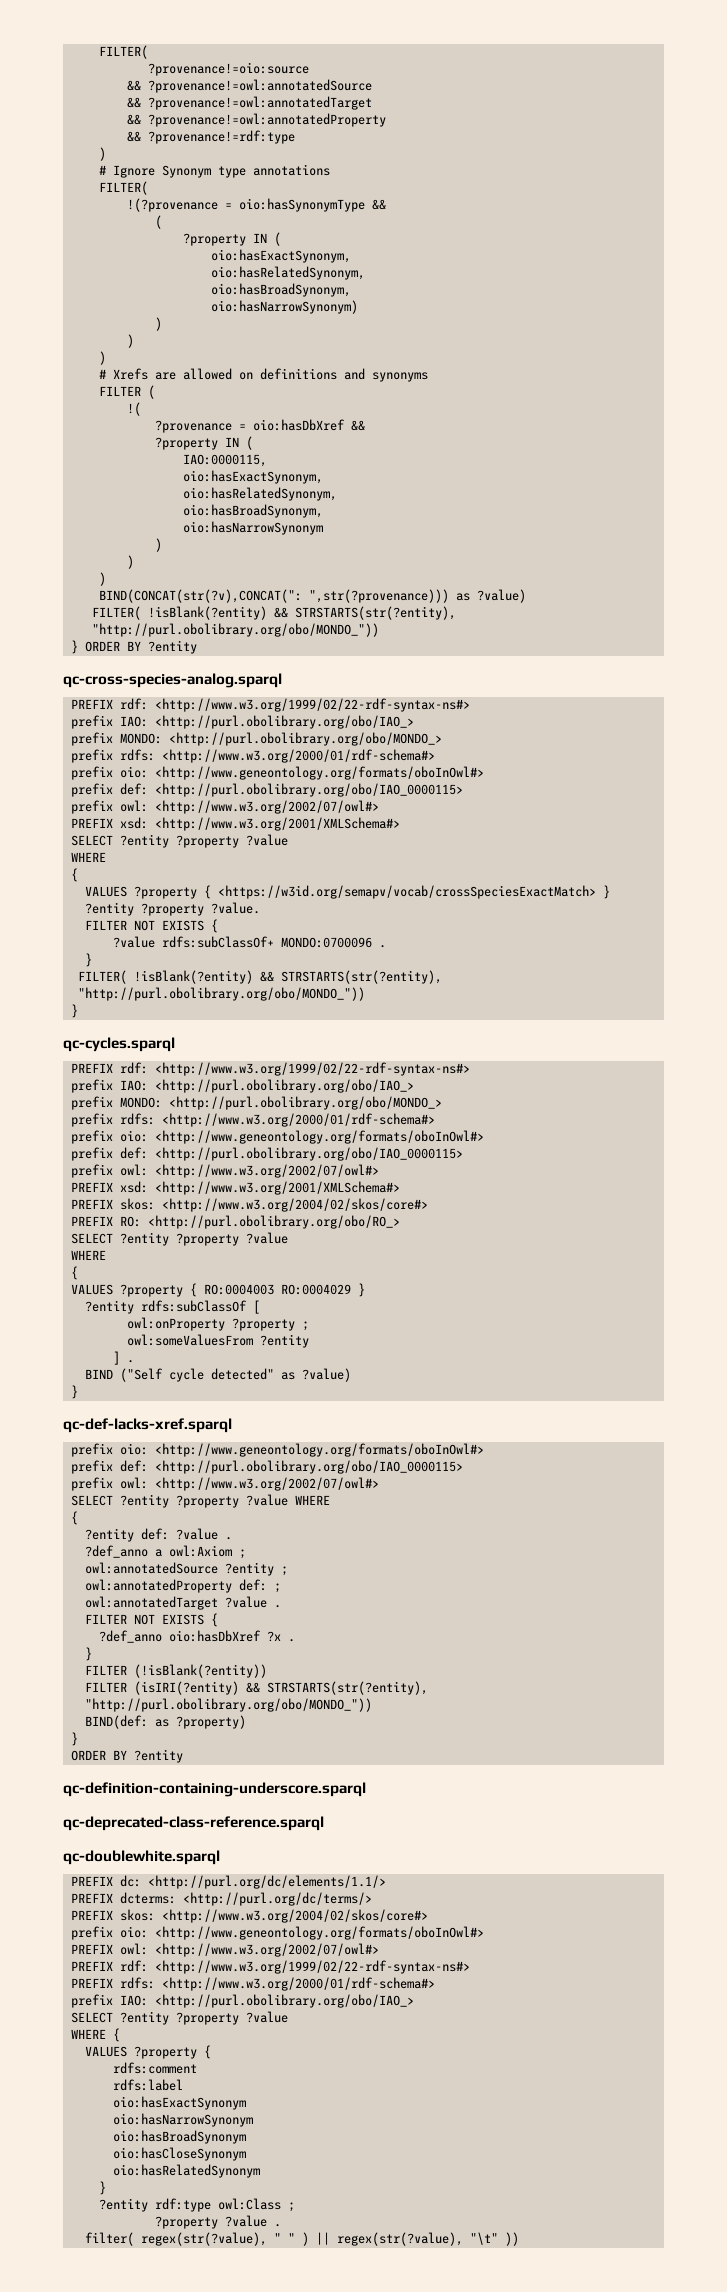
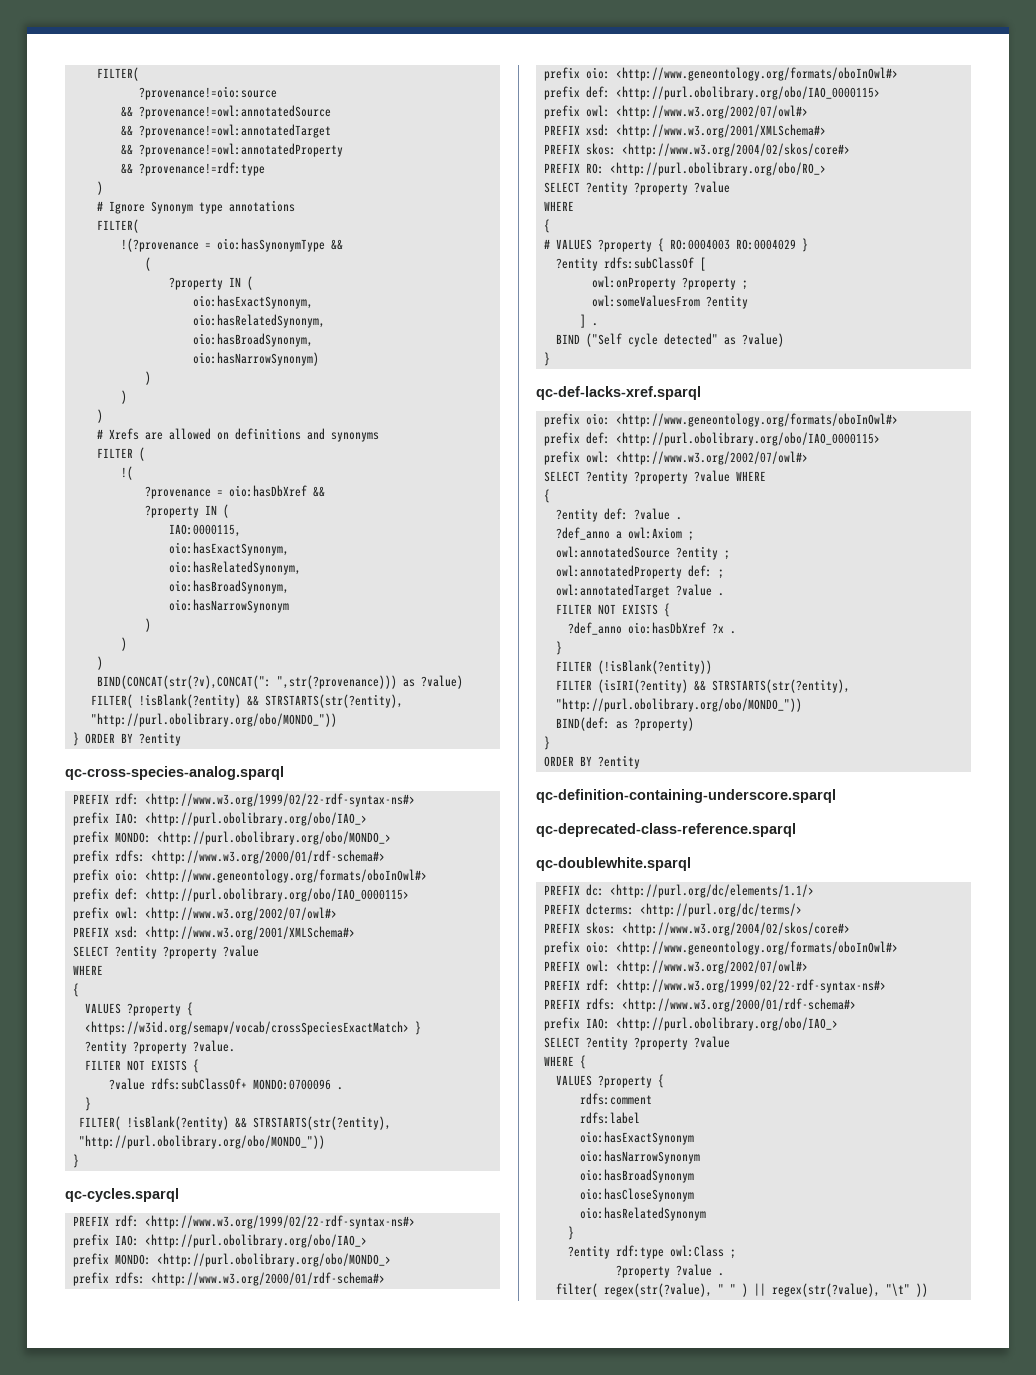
(79, 1273) none -> [543,239,550,249] #

